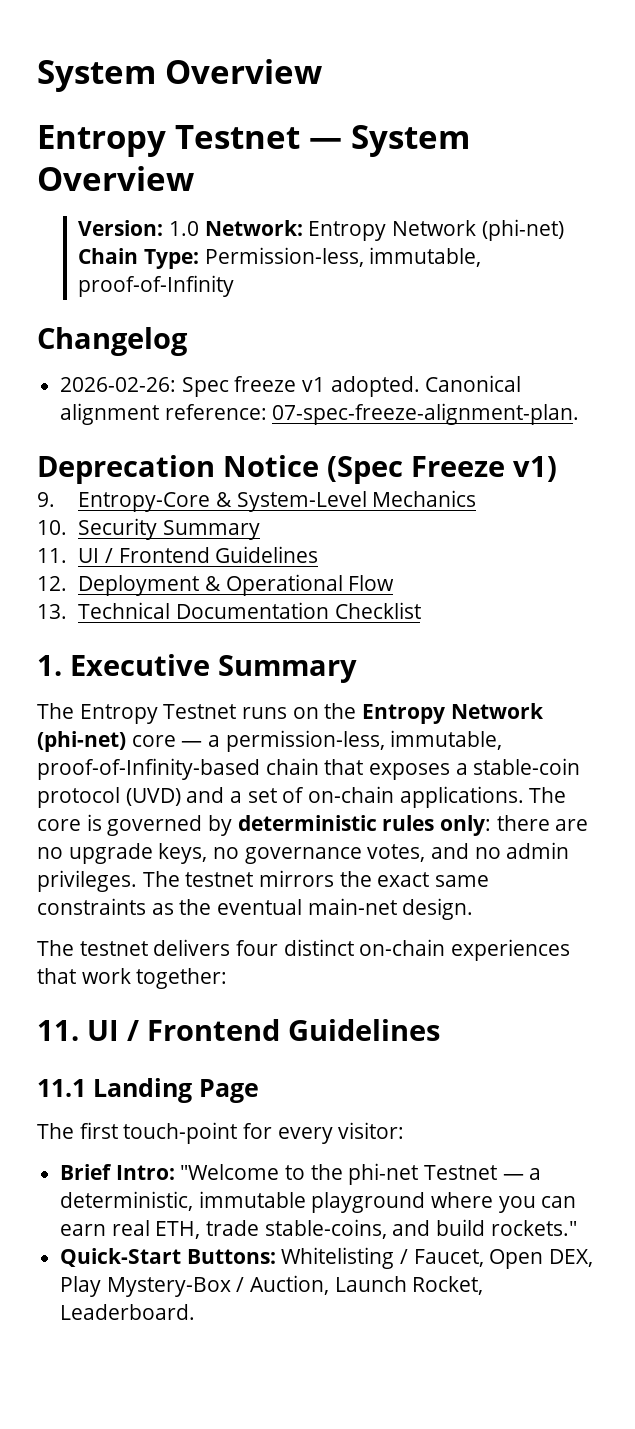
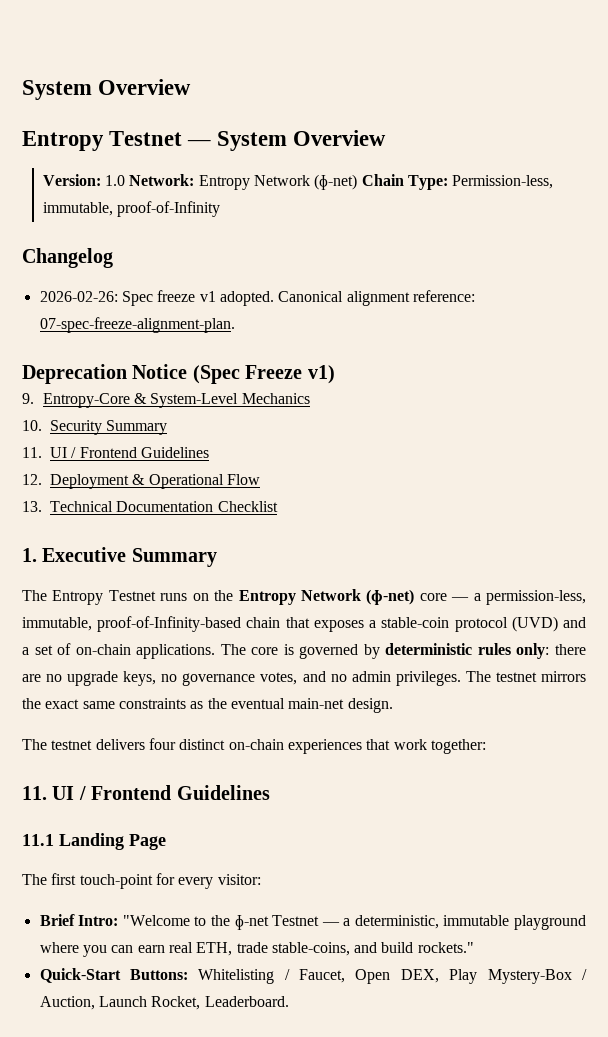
[481,219,564,241] (phi-net) -> [314,174,358,190] (ɸ-net)
[37,731,126,752] (phi-net) -> [366,589,415,605] (ɸ-net)
[348,1163,419,1185] phi-net -> [234,915,269,930] ɸ-net

